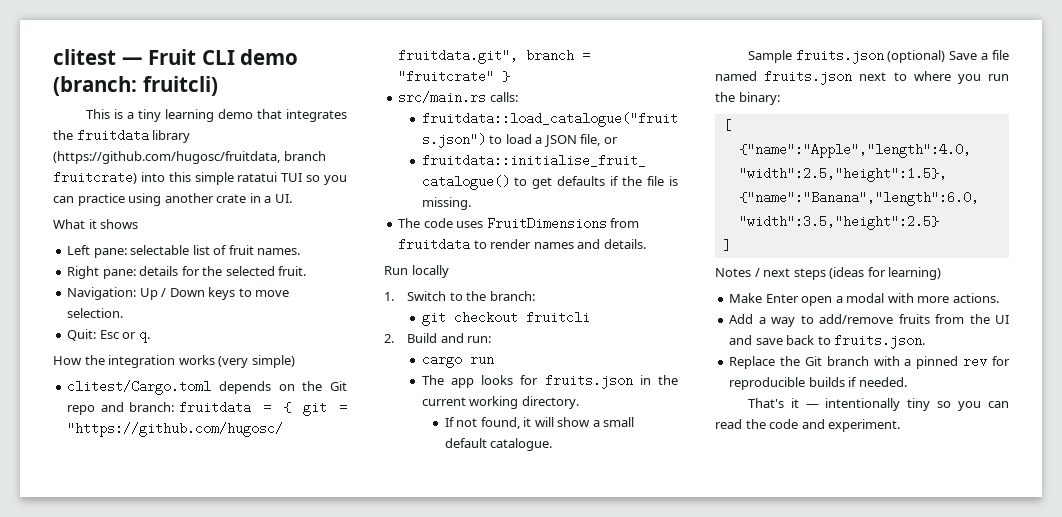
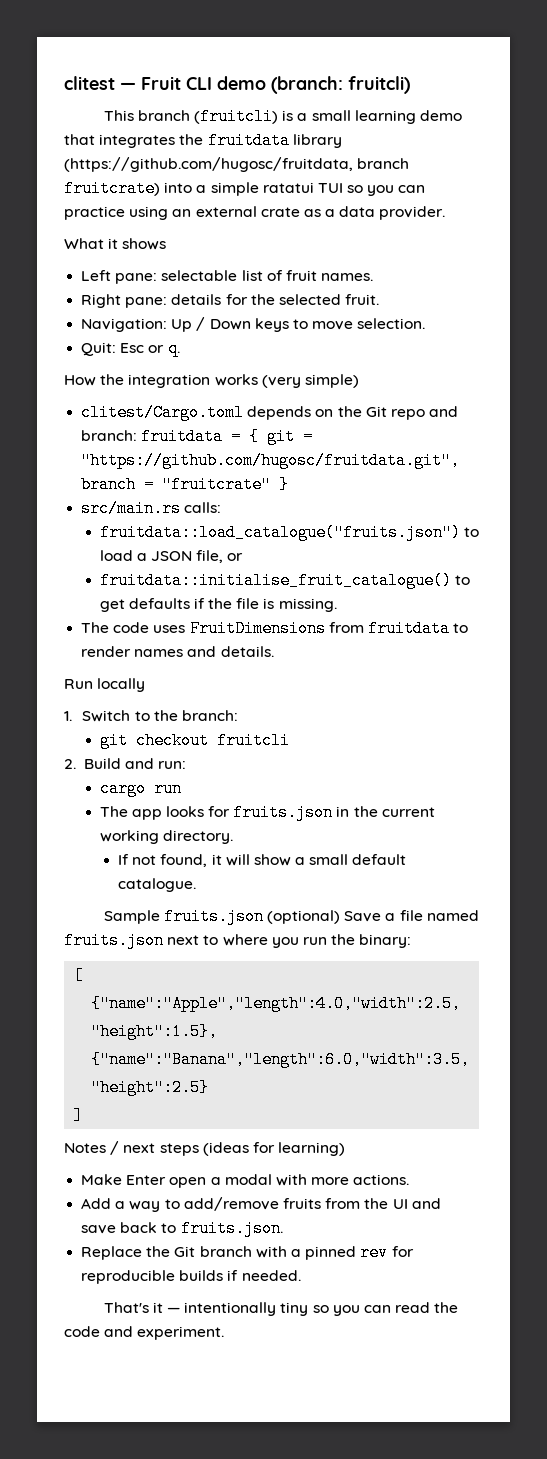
(110, 114) none -> [137,108,279,125] branch (fruitcli)
[137,109,161,122] tiny -> [311,110,351,121] small
[168,172,191,182] this -> [196,185,207,193] a
[164,193,292,203] another crate in a UI. -> [172,206,446,220] an external crate as a data provider.

